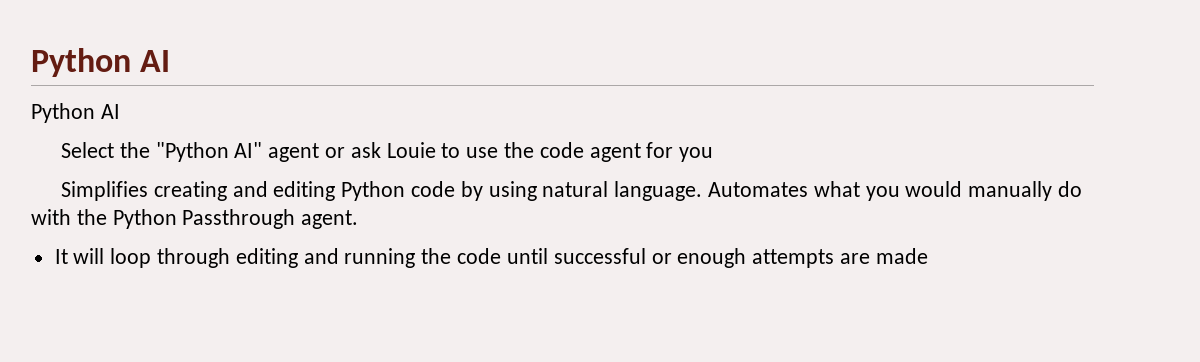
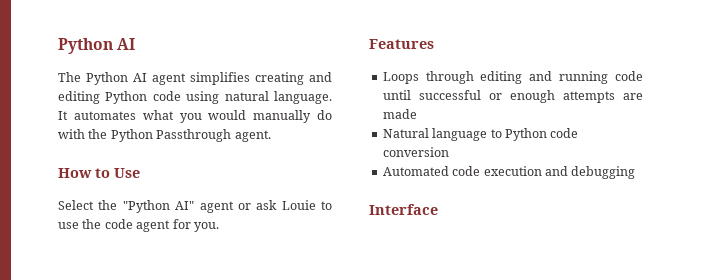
[31,48,171,77] [31,103,120,123] Python AI // Python AI -> [58,38,136,54] [58,72,332,85] [58,91,332,104] [58,110,332,123] [58,129,271,142] [58,168,140,178] Python AI // The Python AI agent simplifies creating and editing Python code using natural language. It automates what you would manually do with the Python Passthrough agent. // How to Use
[679,147,714,162] [60,181,1083,201] [31,209,359,229] [54,248,152,268] you // Simplifies creating and editing Python code by using natural language. Automates what you would manually do with the Python Passthrough agent. // It will loop -> [193,222,219,232] [369,39,434,49] [382,72,419,84] you. // Features // Loops
[421,248,452,264] the -> (609, 77) none
(928, 256) none -> [382,128,579,141] [382,147,449,157] [382,166,636,179] [369,204,438,215] // Natural language to Python code conversion // Automated code execution and debugging // Interface

